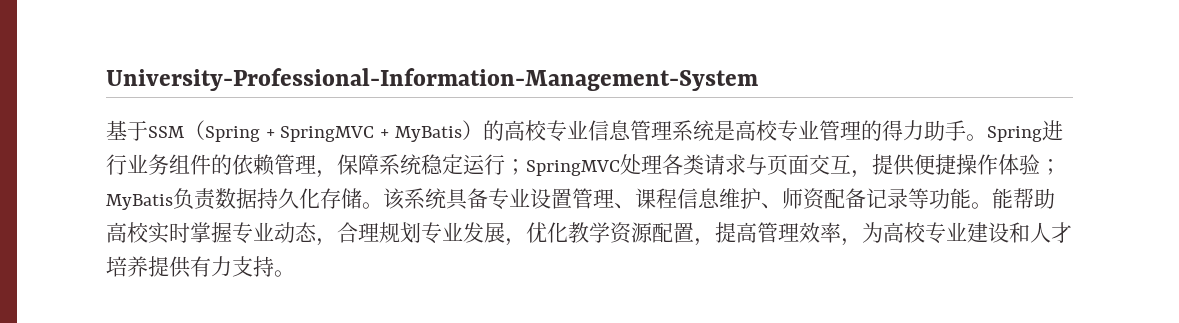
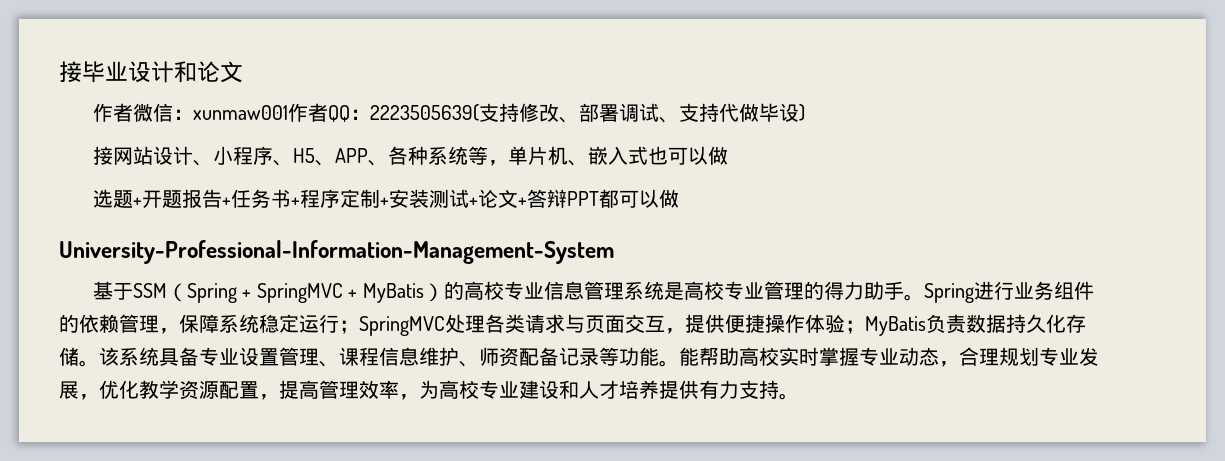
(106, 79) none -> [59,61,243,83] [93,103,806,123] [93,146,729,166] [93,189,680,208] 接毕业设计和论文 // 作者微信：xunmaw001作者QQ：2223505639(支持修改、部署调试、支持代做毕设) // 接网站设计、小程序、H5、APP、各种系统等，单片机、嵌入式也可以做 // 选题+开题报告+任务书+程序定制+安装测试+论文+答辩PPT都可以做 //

